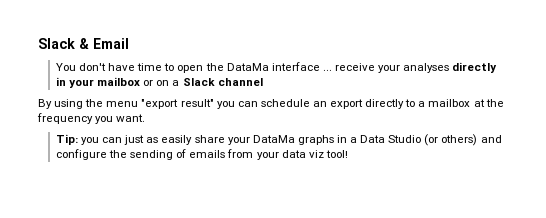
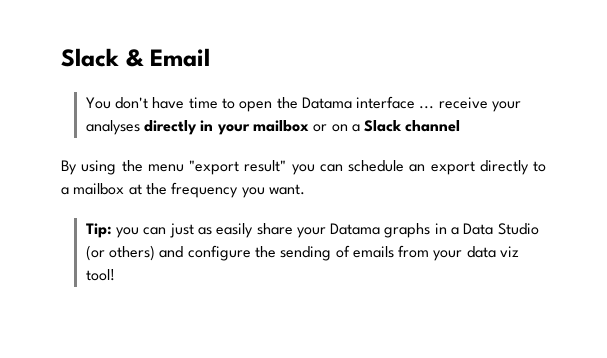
[226,63,269,71] DataMa -> [301,97,352,109] Datama
[252,135,295,143] DataMa -> [330,223,381,235] Datama

